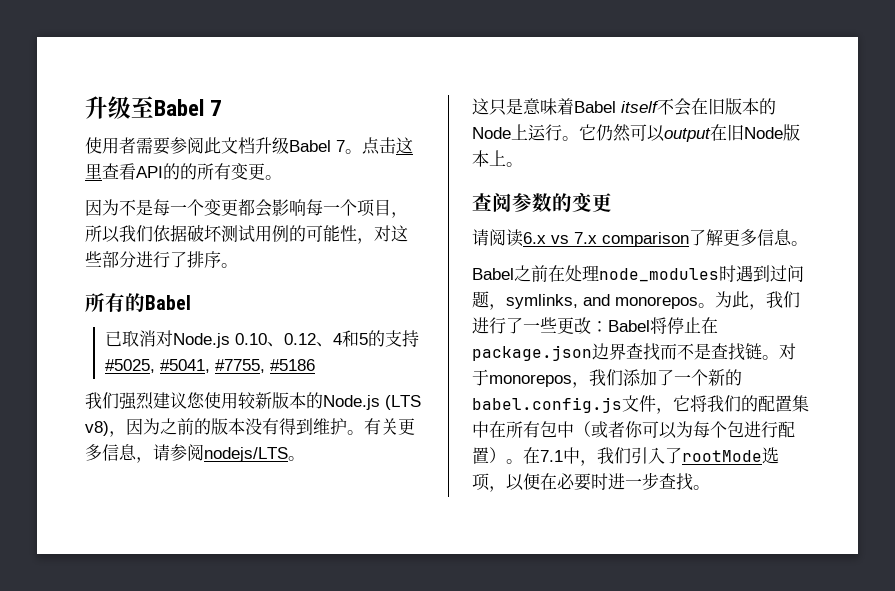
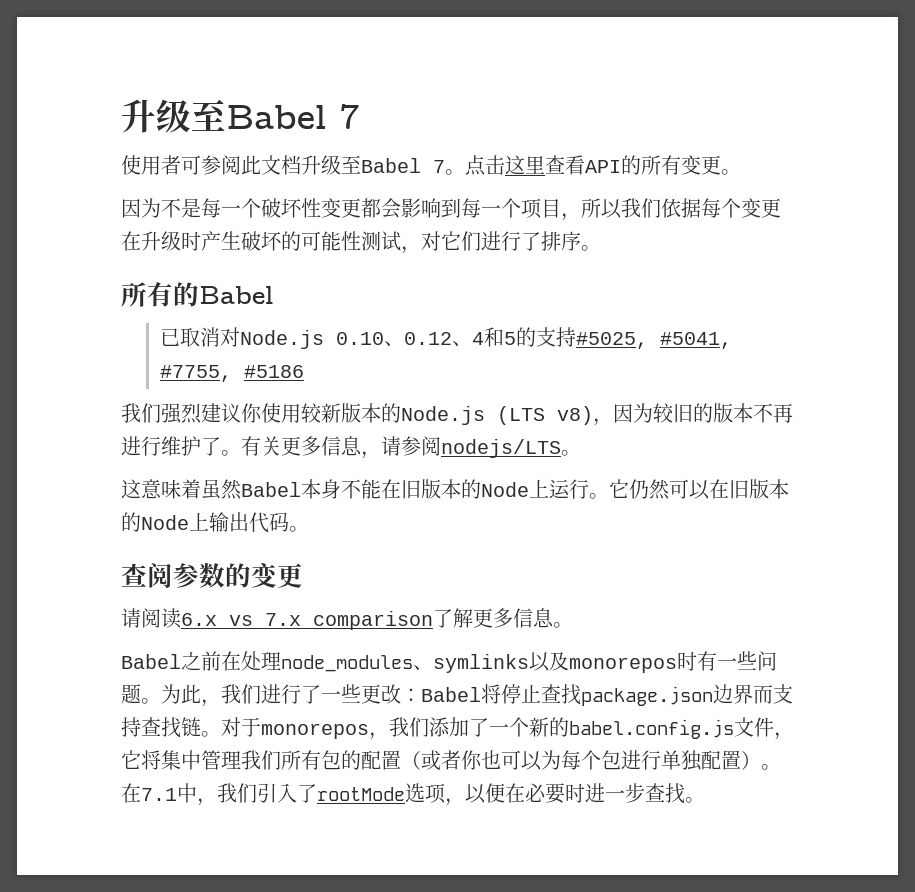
[136,137,170,155] 需要 -> [181,155,201,175] 可
(289, 145) none -> [341,155,361,174] 至
[180,163,197,180] 的 -> (641, 165) none
(204, 207) none -> [261,198,321,218] 破坏性
(306, 207) none -> [441,198,461,218] 到
[187,224,408,244] [85,251,136,268] 破坏测试用例的可能性，对这些部分 -> [701,198,781,218] [121,231,481,254] 每个变更在升级时产生破坏的可能性测试，对它们
[187,392,205,408] 您 -> [241,403,262,423] 你
[160,418,347,435] 之前的版本没有得到维护 -> [653,403,793,423] [121,436,221,456] 较旧的版本不再进行维护了
[489,98,691,116] 只是意味着Babel itself不会 -> [141,479,381,500] 意味着虽然Babel本身不能
[664,124,800,142] [472,150,506,167] output在旧Node版本上 -> [709,479,789,499] [121,512,289,533] 在旧版本的Node上输出代码
[719,265,804,282] [472,291,698,310] 时遇到过问题，symlinks, and monorepos -> [413,651,777,673] [121,684,141,704] 、symlinks以及monorepos时有一些问题
[701,317,718,334] 在 -> [541,684,581,705] 查找
[626,343,711,361] 查找而不是 -> [753,684,793,704] [121,717,141,737] 而支持
[707,395,809,412] [472,421,574,438] 我们的配置集中在所有包中 -> [161,750,401,770] 集中管理我们所有包的配置
(643, 429) none -> [481,750,501,769] 也
(778, 429) none -> [661,750,702,771] 单独

